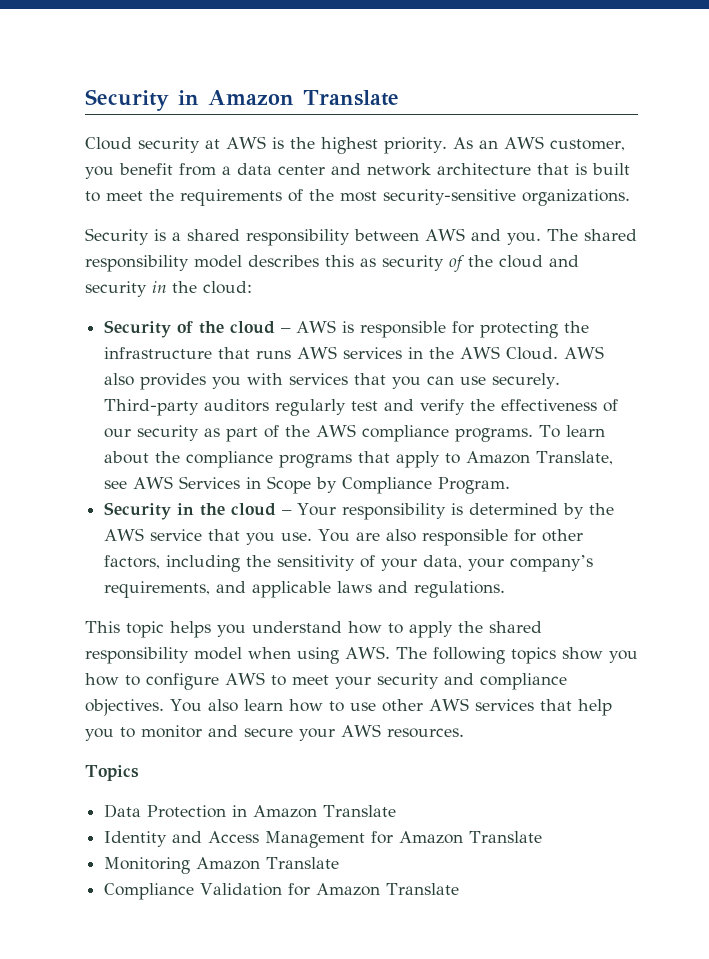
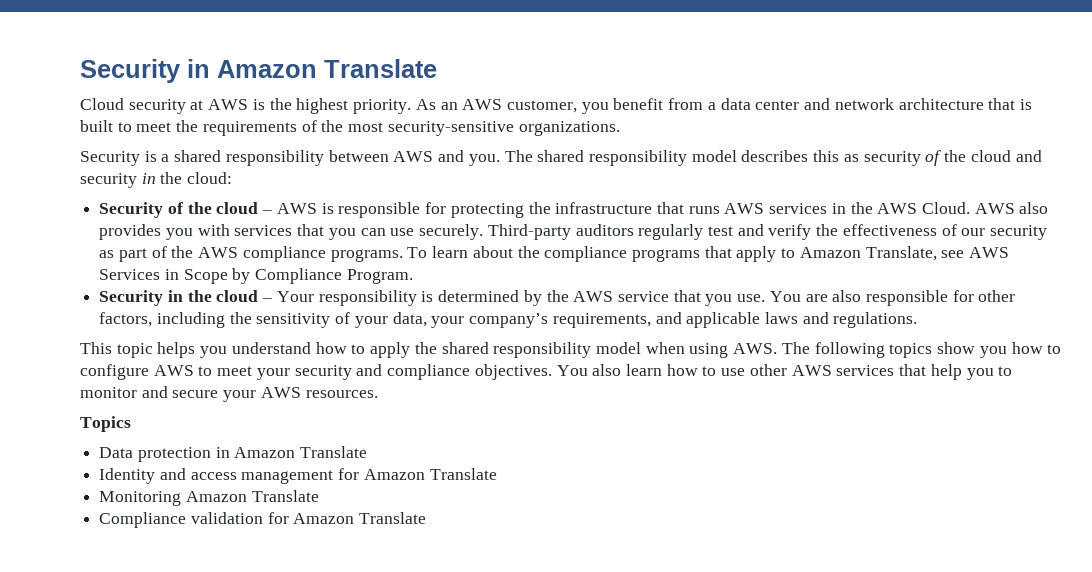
[147,805,227,818] Protection -> [137,447,211,462] protection
[208,831,366,848] Access Management -> [190,470,334,484] access management
[200,883,283,896] Validation -> [190,512,263,524] validation

